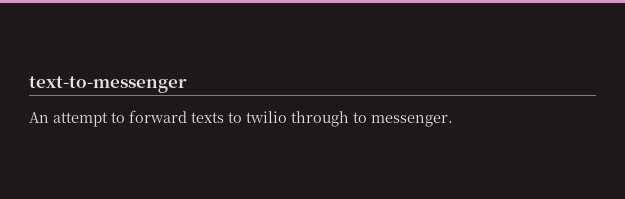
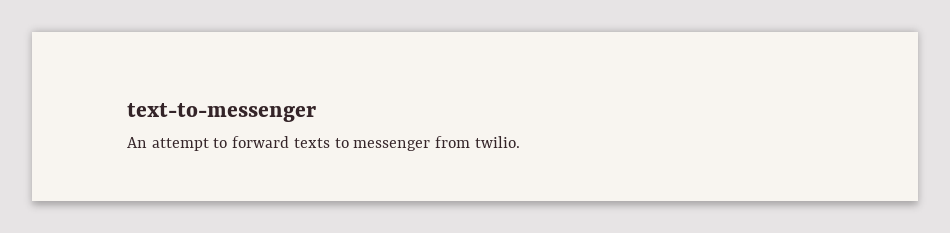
[246,111,453,127] twilio through to messenger. -> [353,136,520,151] messenger from twilio.

